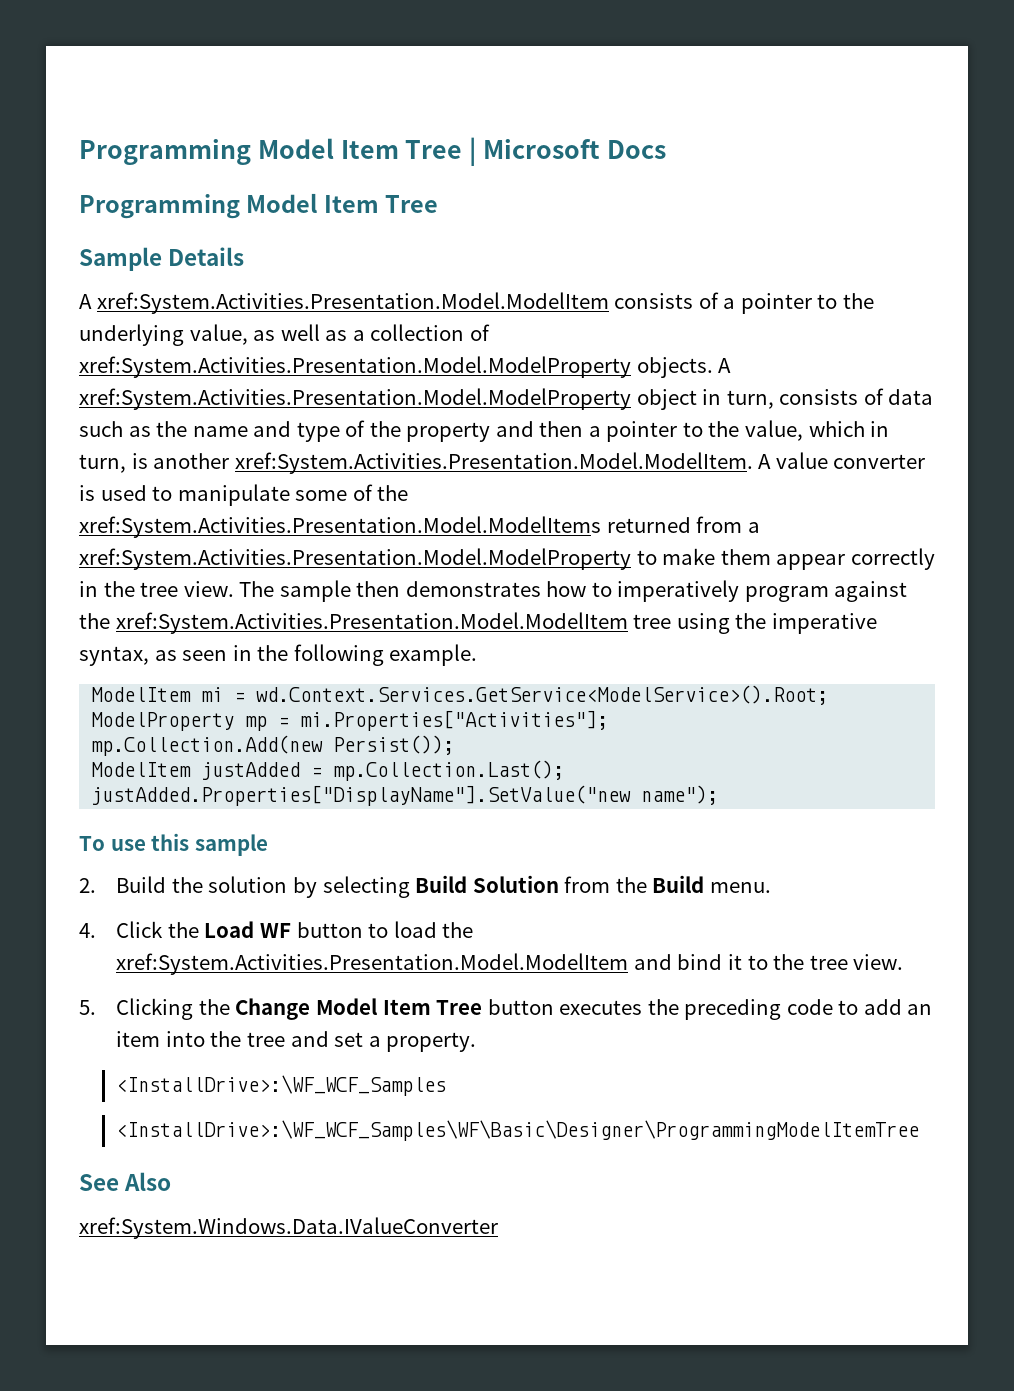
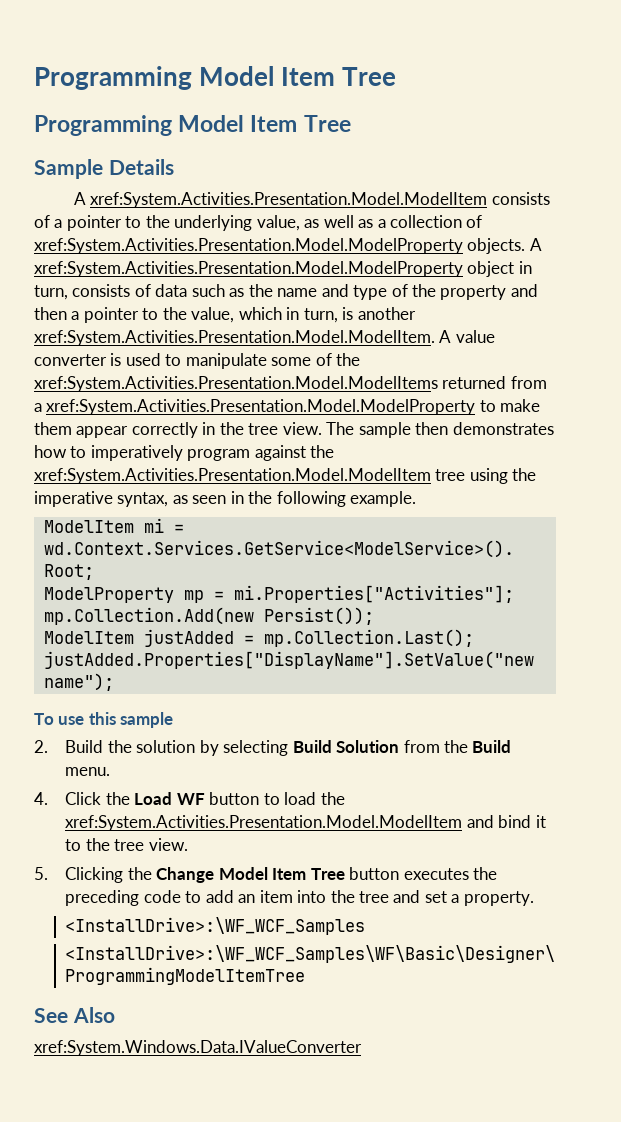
[79,137,666,166] Programming Model Item Tree | Microsoft Docs -> [34,66,397,90] Programming Model Item Tree

